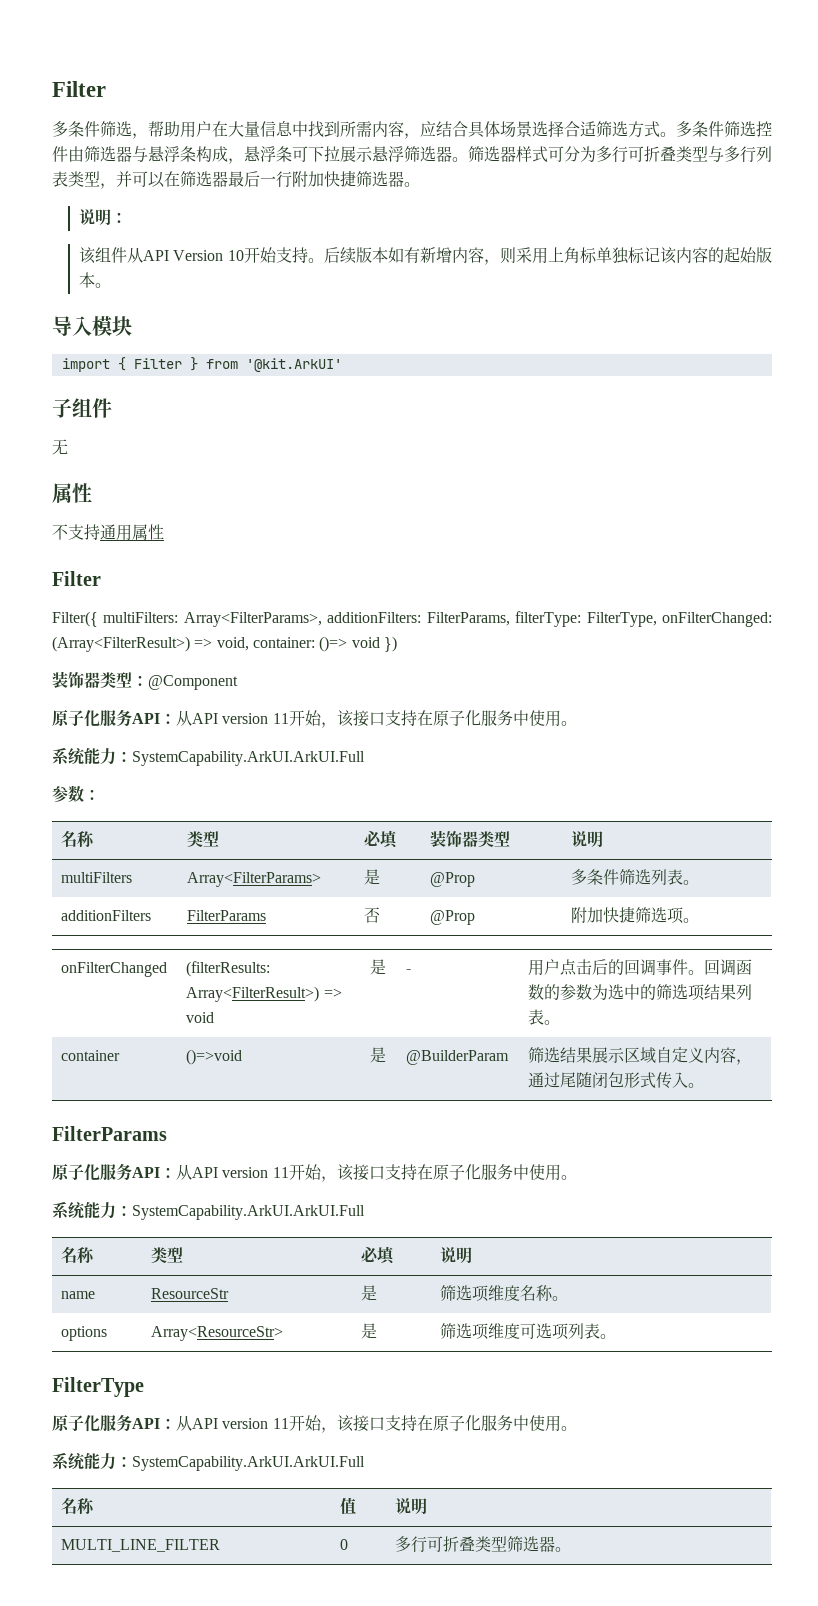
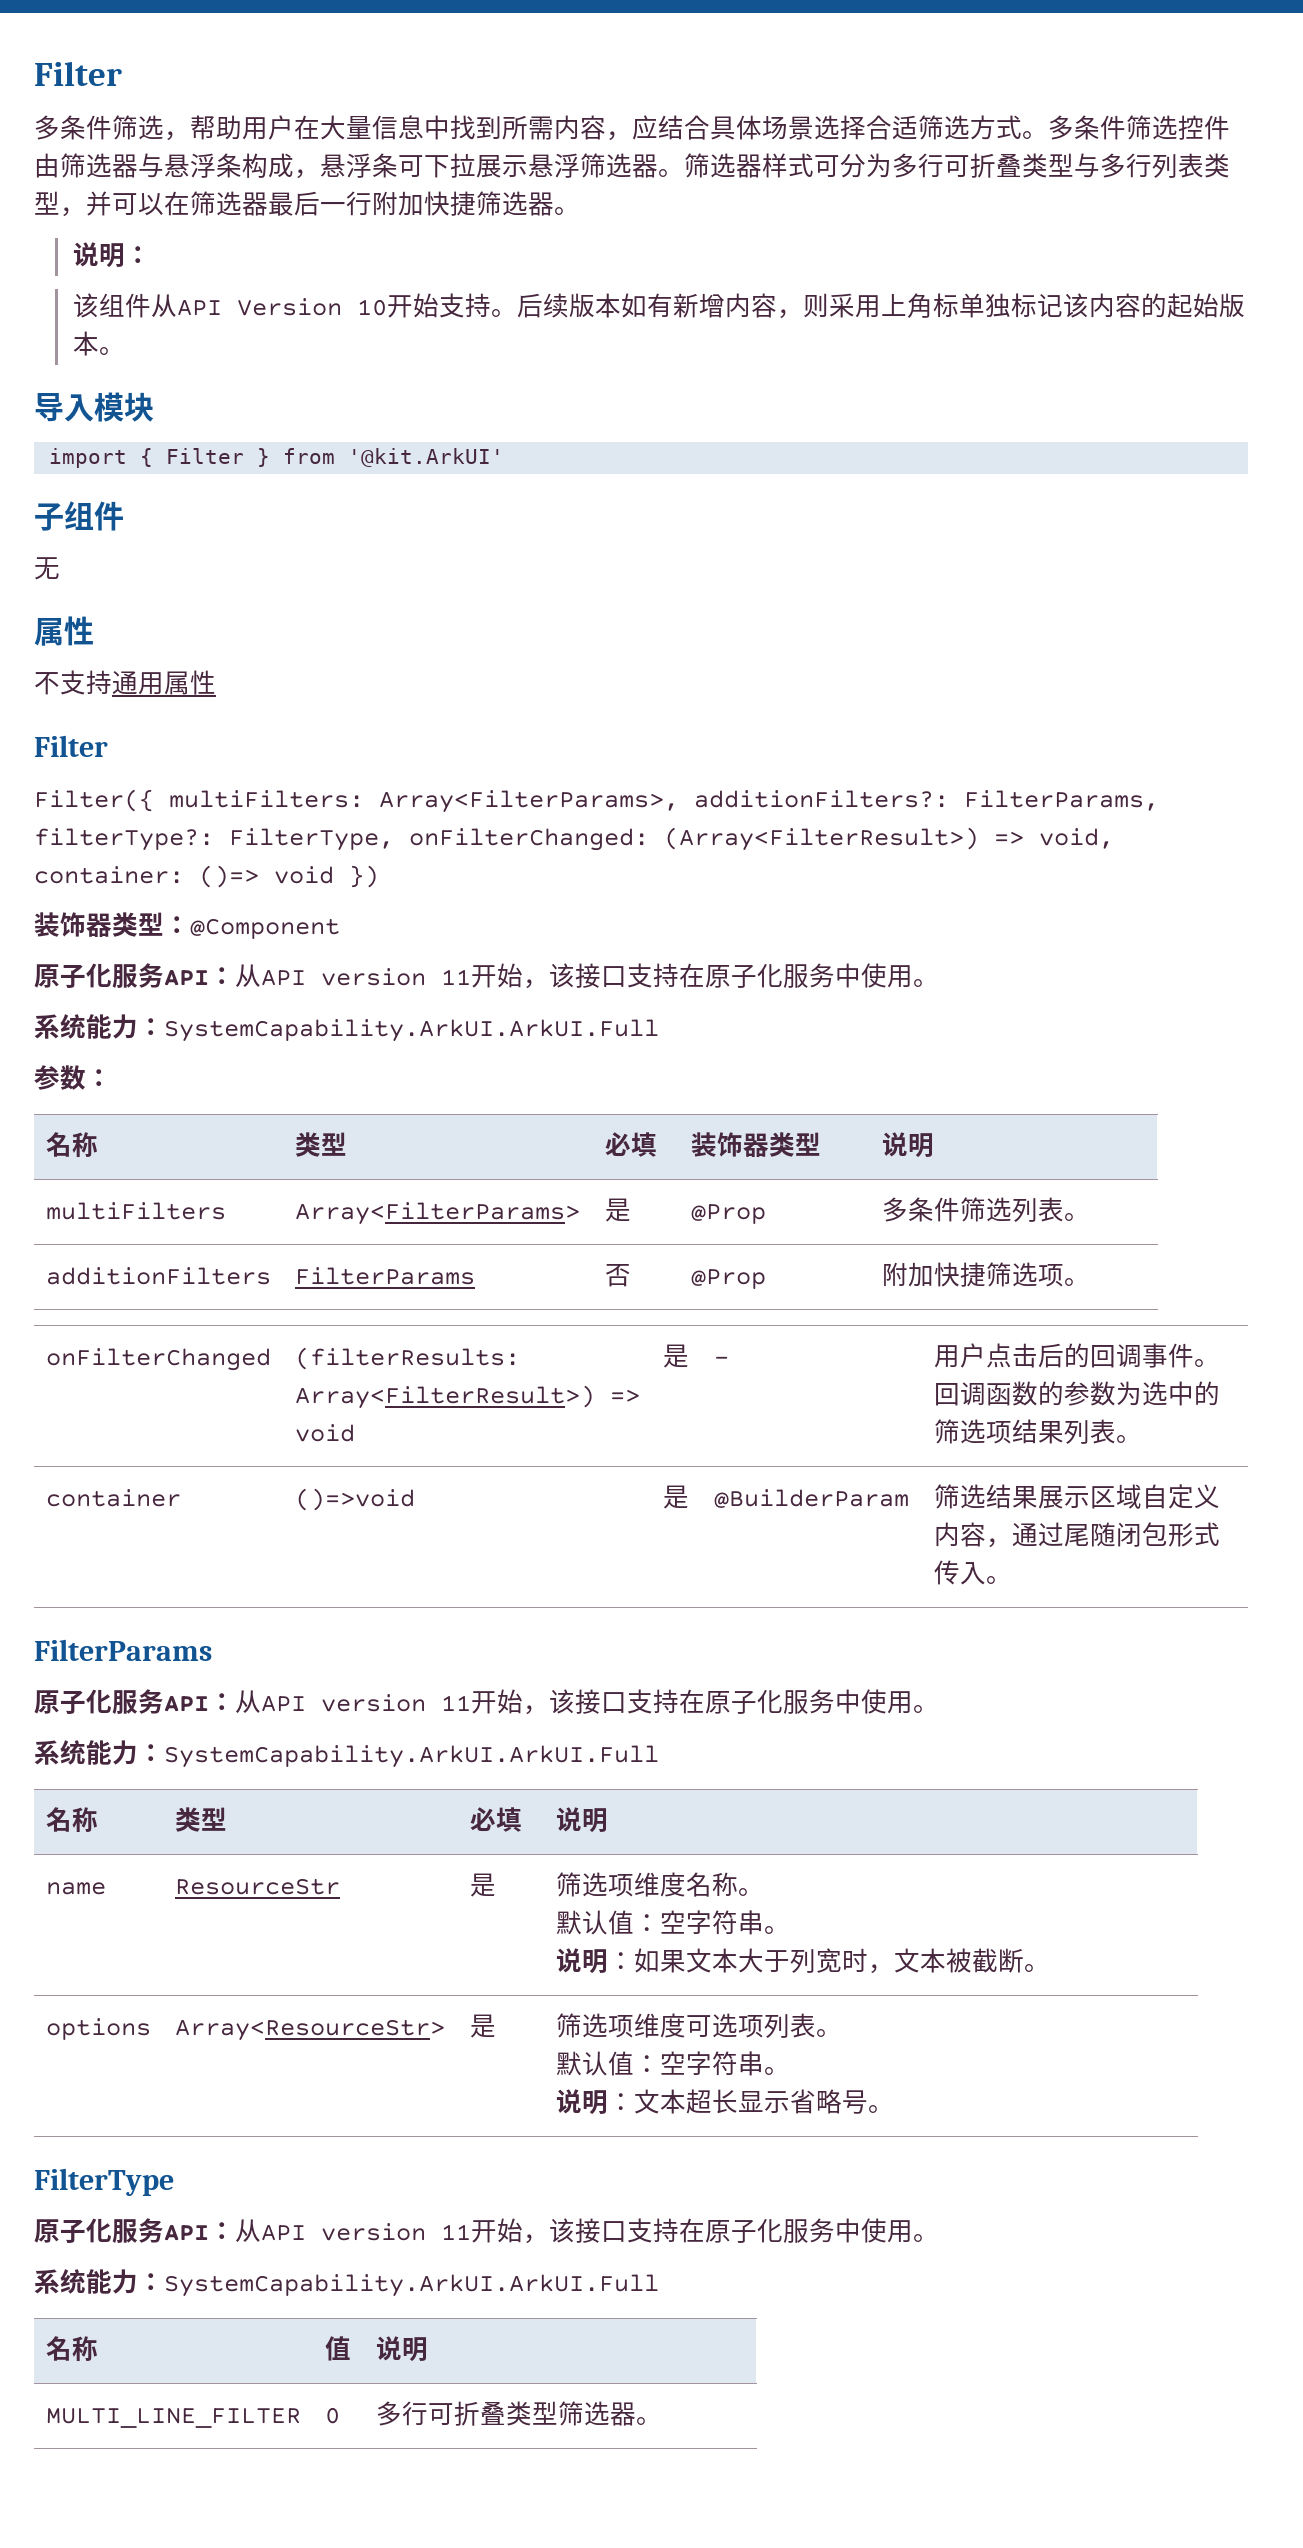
[327,611,582,627] additionFilters: FilterParams, filterType: -> [694,790,1159,811] [34,828,214,851] additionFilters?: FilterParams, filterType?:
(569, 1298) none -> [555,1910,790,1935] [555,1948,1050,1974] // 默认值：空字符串。 // 说明：如果文本大于列宽时，文本被截断。
(617, 1336) none -> [555,2051,790,2076] [555,2089,894,2115] // 默认值：空字符串。 // 说明：文本超长显示省略号。

